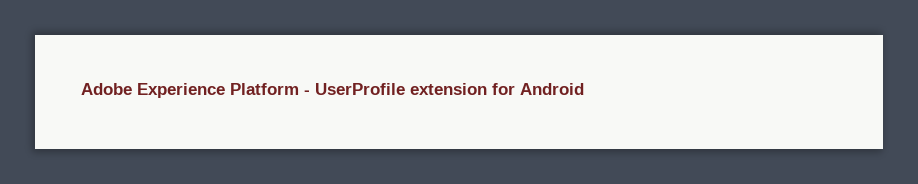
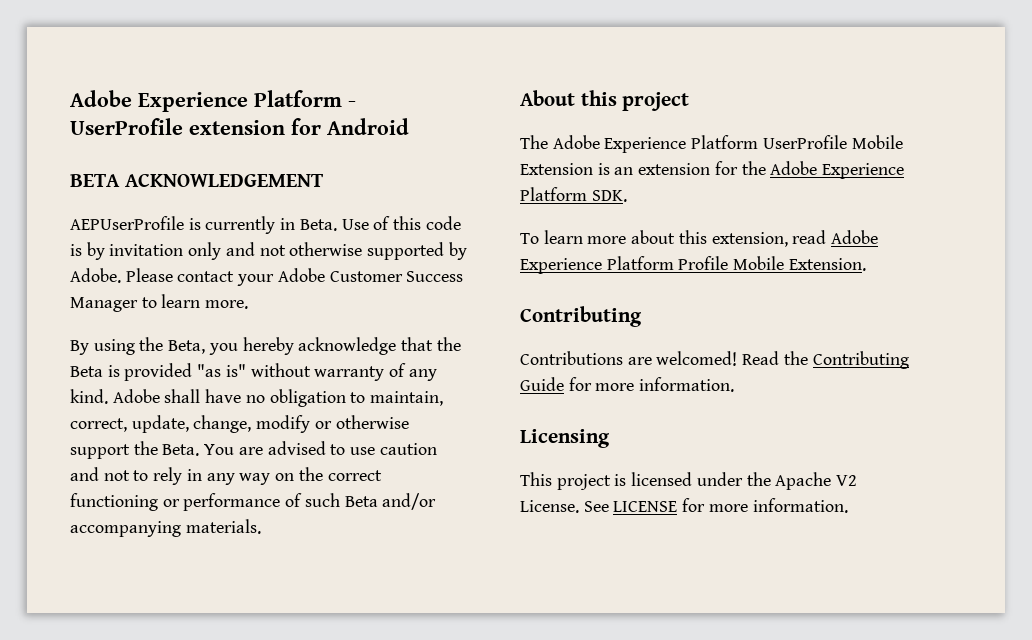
(584, 89) none -> [70,174,324,187] [70,216,461,234] [70,242,467,260] [70,268,464,286] [70,294,249,312] [70,337,461,355] [70,363,437,381] [70,389,444,407] [70,415,409,433] [70,441,437,459] [70,467,382,485] [70,493,437,511] [70,519,261,537] [520,90,690,111] [520,135,903,153] [520,161,905,179] [520,187,627,202] [520,230,879,247] [520,256,866,274] [520,306,642,327] [520,351,909,369] [520,377,735,392] [520,429,610,448] [520,472,858,490] [520,498,848,513] // BETA ACKNOWLEDGEMENT // AEPUserProfile is currently in Beta. Use of this code is by invitation only and not otherwise supported by Adobe. Please contact your Adobe Customer Success Manager to learn more. // By using the Beta, you hereby acknowledge that the Beta is provided "as is" without warranty of any kind. Adobe shall have no obligation to maintain, correct, update, change, modify or otherwise support the Beta. You are advised to use caution and not to rely in any way on the correct functioning or performance of such Beta and/or accompanying materials. // About this project // The Adobe Experience Platform UserProfile Mobile Extension is an extension for the Adobe Experience Platform SDK. // To learn more about this extension, read Adobe Experience Platform Profile Mobile Extension. // Contributing // Contributions are welcomed! Read the Contributing Guide for more information. // Licensing // This project is licensed under the Apache V2 License. See LICENSE for more information.

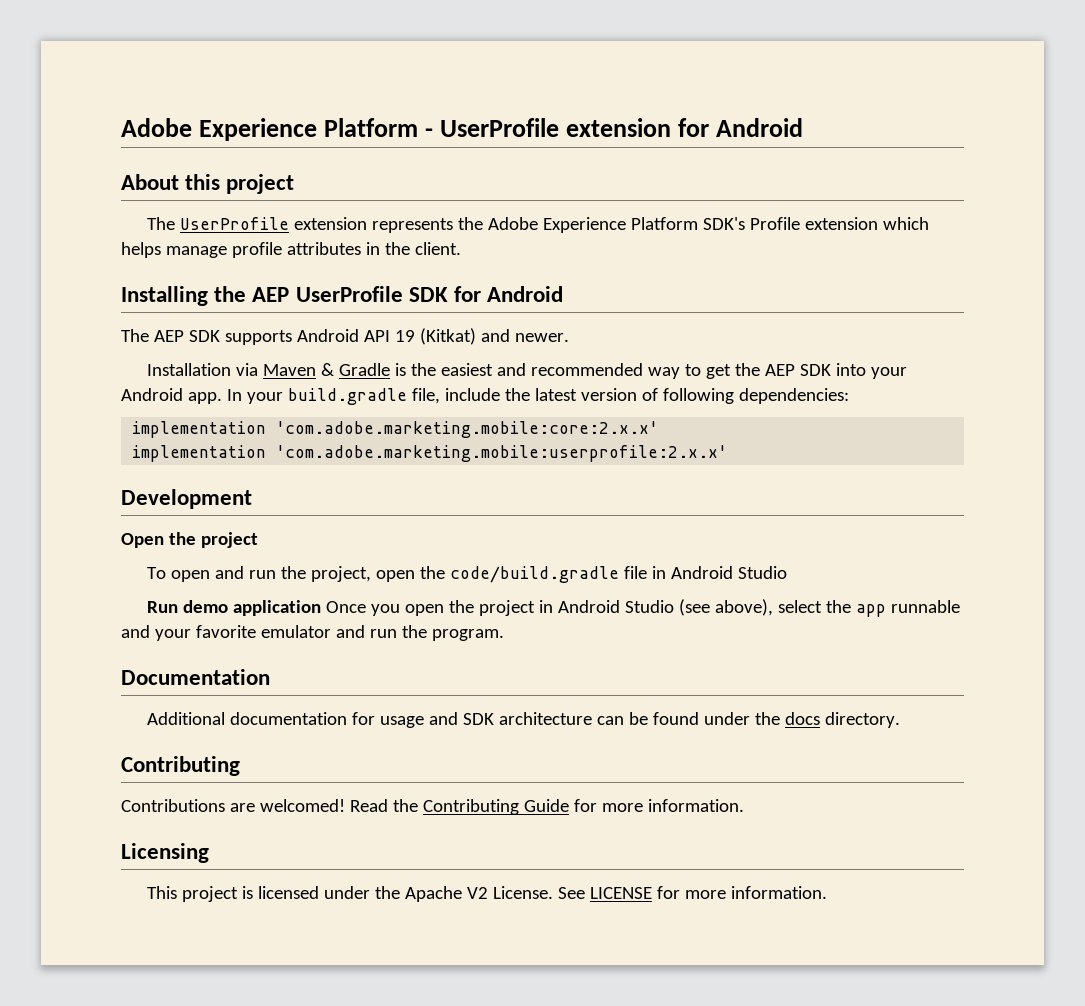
[70,174,324,187] [70,216,461,234] [70,242,467,260] [70,268,464,286] [70,294,249,312] [70,337,461,355] [70,363,437,381] [70,389,444,407] [70,415,409,433] [70,441,437,459] [70,467,382,485] [70,493,437,511] [70,519,261,537] [520,90,690,111] [520,135,903,153] [520,161,905,179] [520,187,627,202] [520,230,879,247] [520,256,866,274] BETA ACKNOWLEDGEMENT // AEPUserProfile is currently in Beta. Use of this code is by invitation only and not otherwise supported by Adobe. Please contact your Adobe Customer Success Manager to learn more. // By using the Beta, you hereby acknowledge that the Beta is provided "as is" without warranty of any kind. Adobe shall have no obligation to maintain, correct, update, change, modify or otherwise support the Beta. You are advised to use caution and not to rely in any way on the correct functioning or performance of such Beta and/or accompanying materials. // About this project // The Adobe Experience Platform UserProfile Mobile Extension is an extension for the Adobe Experience Platform SDK. // To learn more about this extension, read Adobe Experience Platform Profile Mobile Extension. -> [121,174,295,194] [146,217,929,233] [121,242,461,258] [121,286,564,306] [121,328,569,345] [146,363,907,379] [121,388,849,405] [132,421,659,438] [132,445,728,462] [121,489,252,509] [121,532,258,548] [146,566,787,583] [146,599,960,617] [121,625,504,641] [121,669,270,685] [146,712,900,728] About this project // The UserProfile extension represents the Adobe Experience Platform SDK's Profile extension which helps manage profile attributes in the client. // Installing the AEP UserProfile SDK for Android // The AEP SDK supports Android API 19 (Kitkat) and newer. // Installation via Maven & Gradle is the easiest and recommended way to get the AEP SDK into your Android app. In your build.gradle file, include the latest version of following dependencies: // implementation 'com.adobe.marketing.mobile:core:2.x.x' // implementation 'com.adobe.marketing.mobile:userprofile:2.x.x' // Development // Open the project // To open and run the project, open the code/build.gradle file in Android Studio // Run demo application Once you open the project in Android Studio (see above), select the app runnable and your favorite emulator and run the program. // Documentation // Additional documentation for usage and SDK architecture can be found under the docs directory.

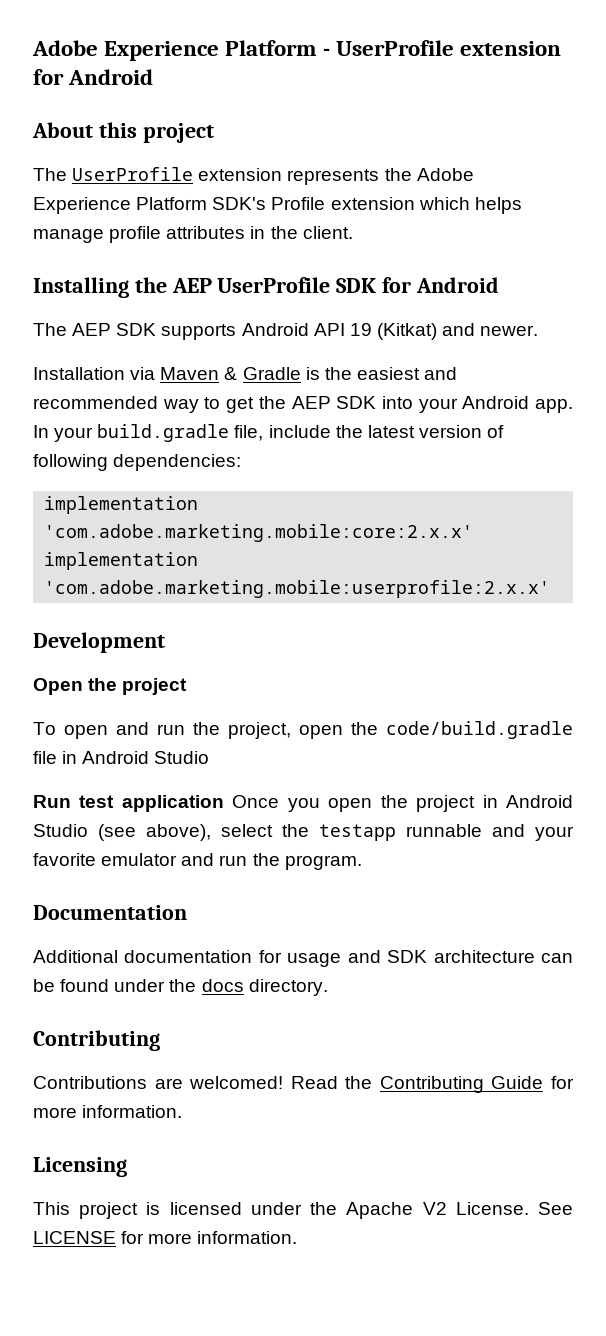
[182,600,228,613] demo -> [79,795,115,808] test
[855,604,886,617] app -> [319,824,396,841] testapp

